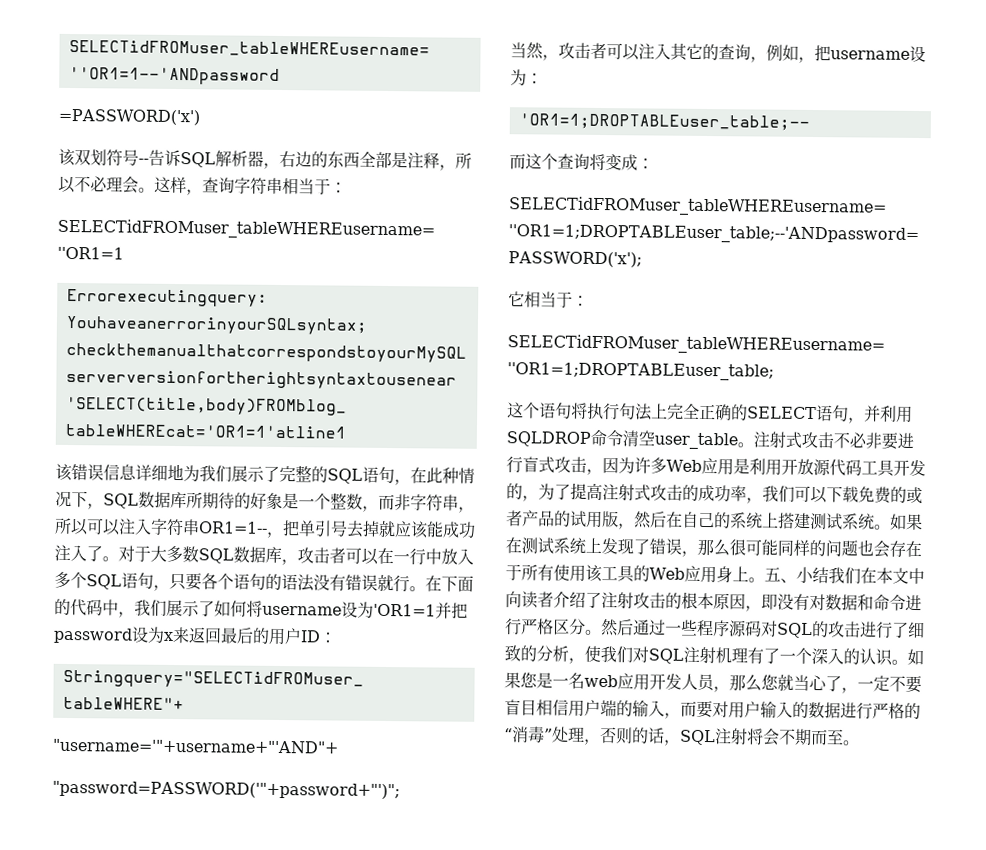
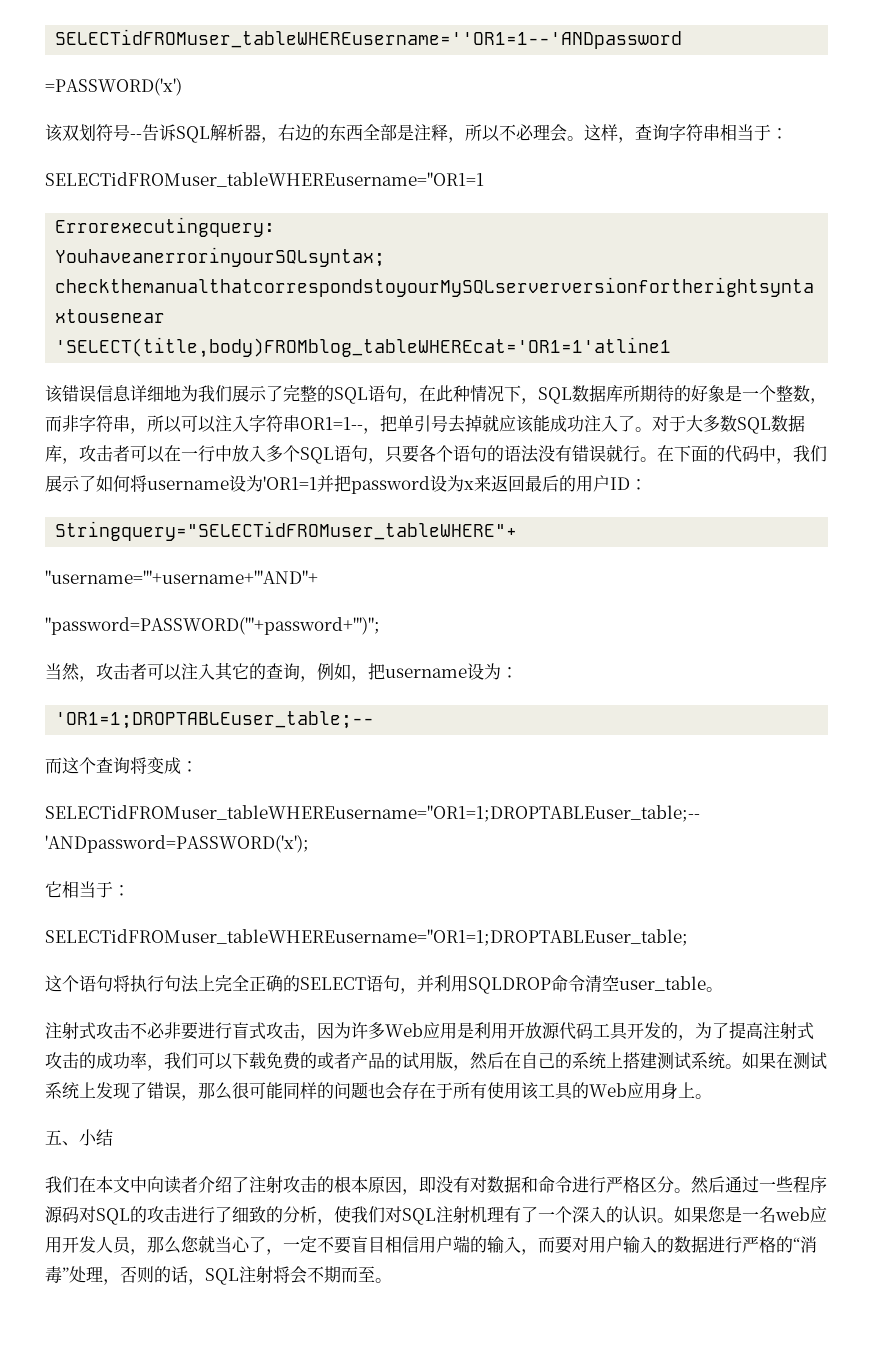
(754, 445) none -> (723, 989) //
(765, 580) none -> (712, 1096) //
(829, 575) none -> (113, 1137) //

